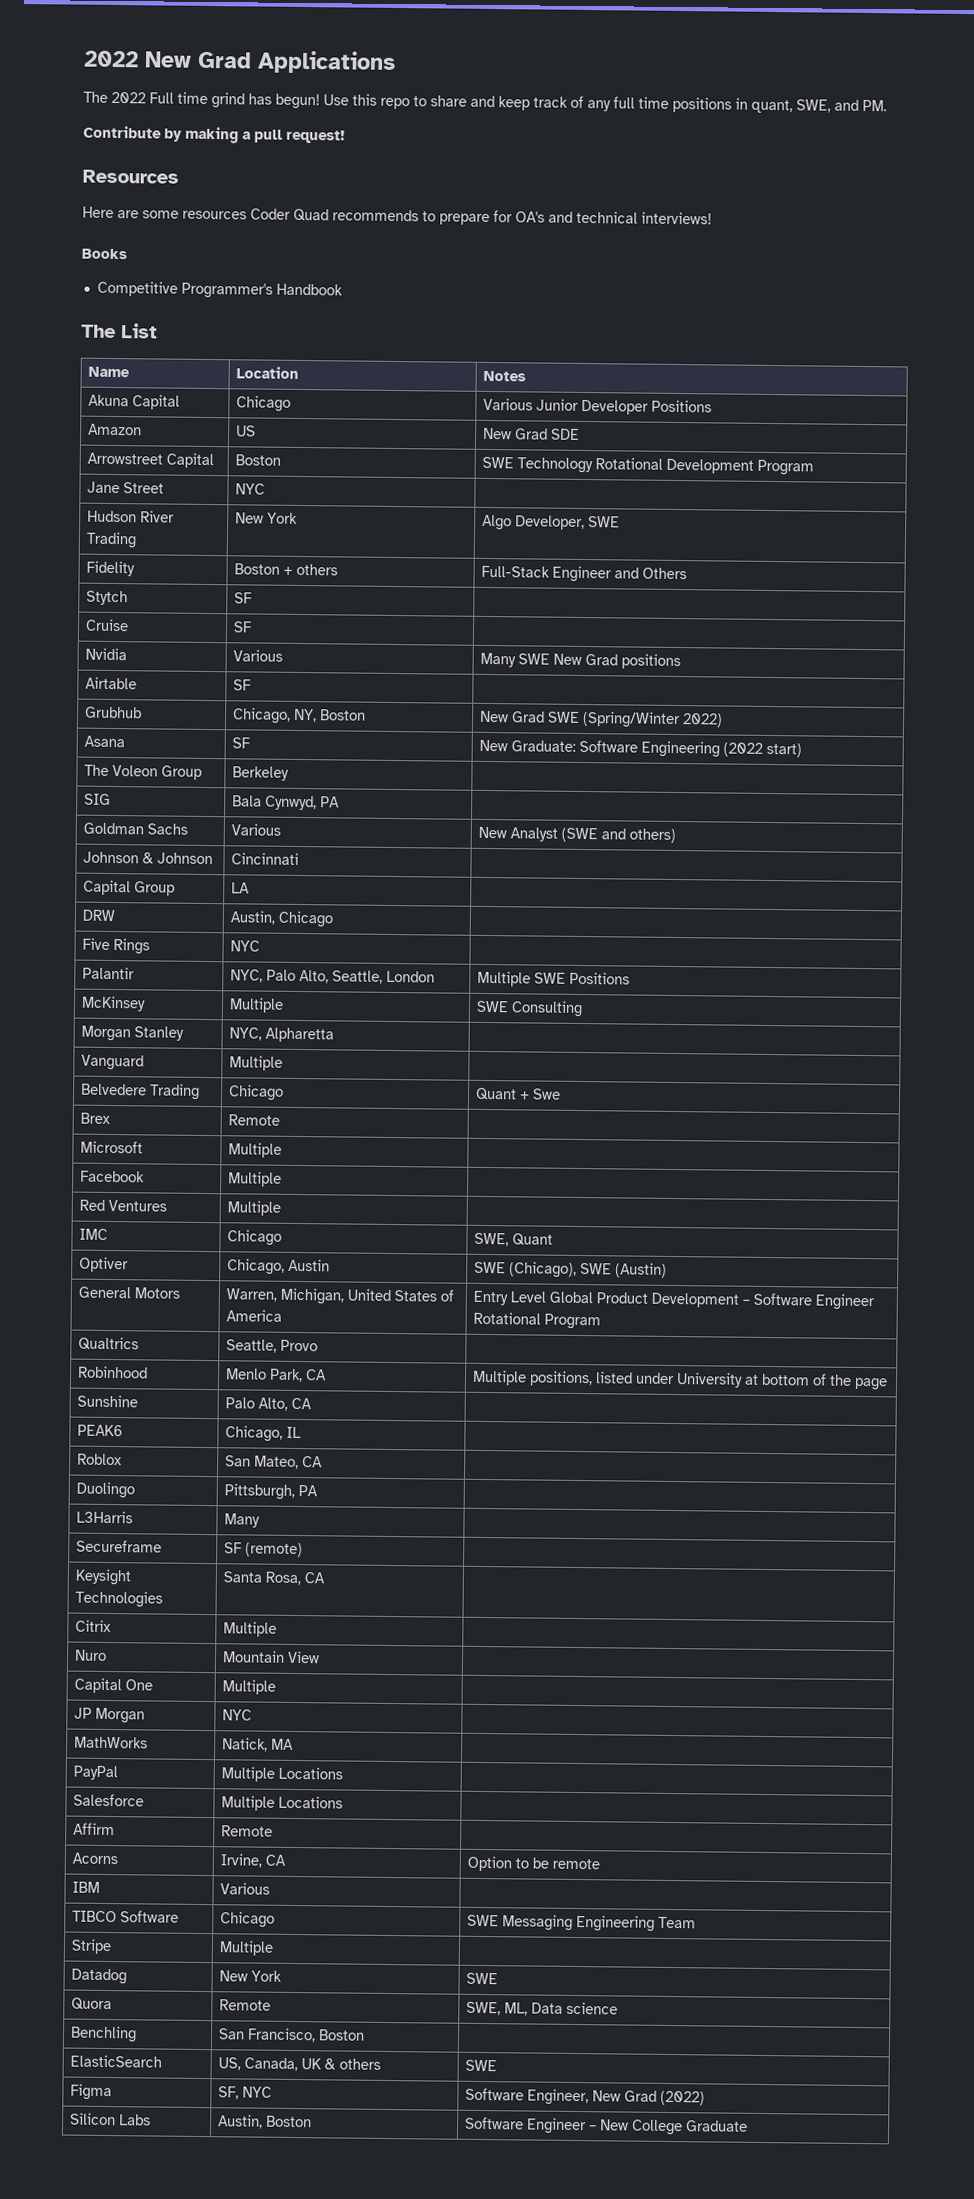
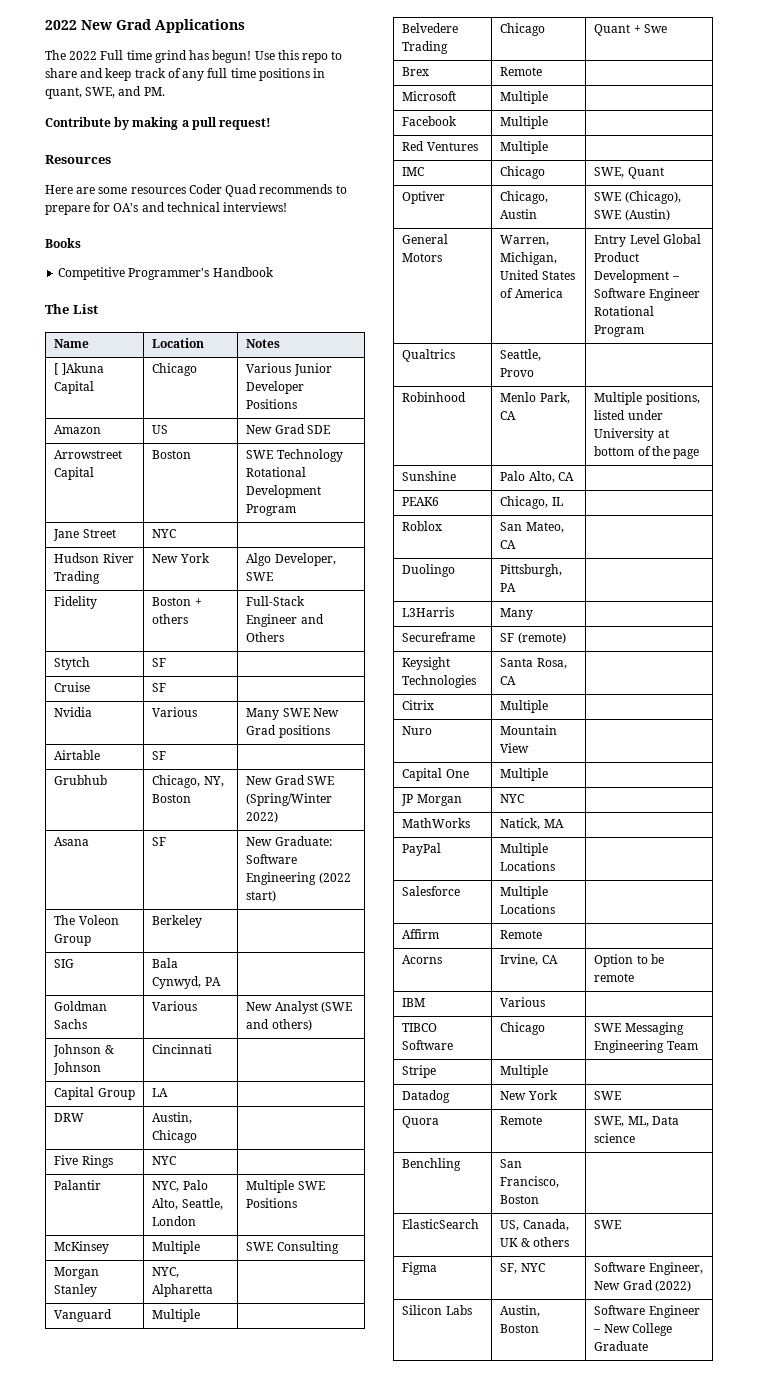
[88,394,130,407] Akuna -> [54,363,104,375] [ ]Akuna

